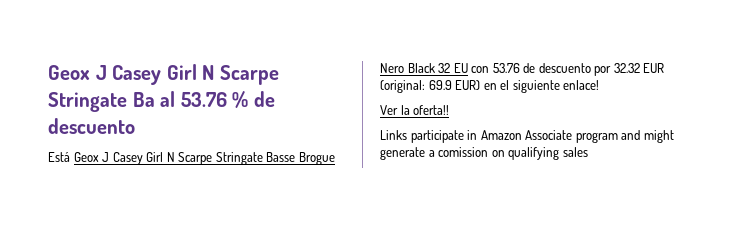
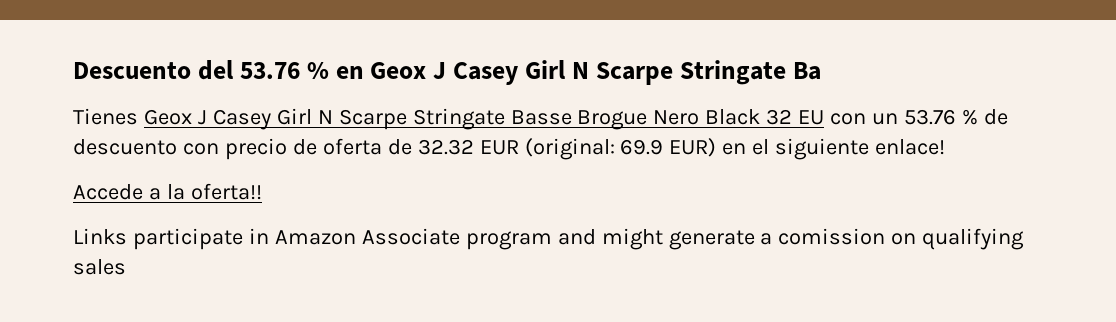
(48, 72) none -> [73,60,364,80] Descuento del 53.76 % en
[160,91,275,108] [48,118,135,134] [48,152,70,162] al 53.76 % de descuento // Está -> [73,108,138,125] // Tienes
[492,63,612,76] 53.76 de descuento por -> [872,109,1008,125] [73,138,412,160] un 53.76 % de descuento con precio de oferta de
[380,105,398,115] Ver -> [73,184,161,200] Accede a

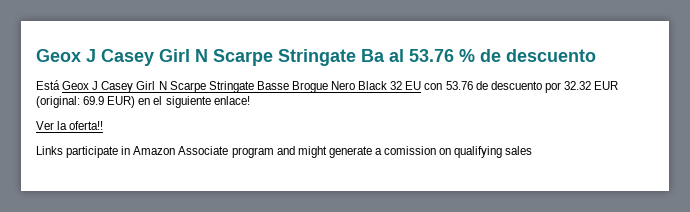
[73,60,364,80] Descuento del 53.76 % en -> (36, 55) none
[73,108,138,125] // Tienes -> [389,49,596,62] [36,80,60,90] al 53.76 % de descuento // Está
[872,109,1008,125] [73,138,412,160] un 53.76 % de descuento con precio de oferta de -> [445,81,561,93] 53.76 de descuento por
[73,184,161,200] Accede a -> [36,121,54,130] Ver

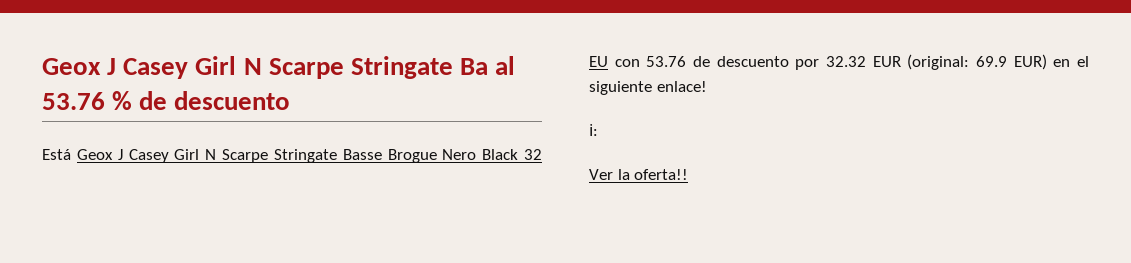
(250, 100) none -> [589,124,598,136] // ℹ:
[36,146,533,158] // Links participate in Amazon Associate program and might generate a comission on qualifying sales -> (689, 174) none

